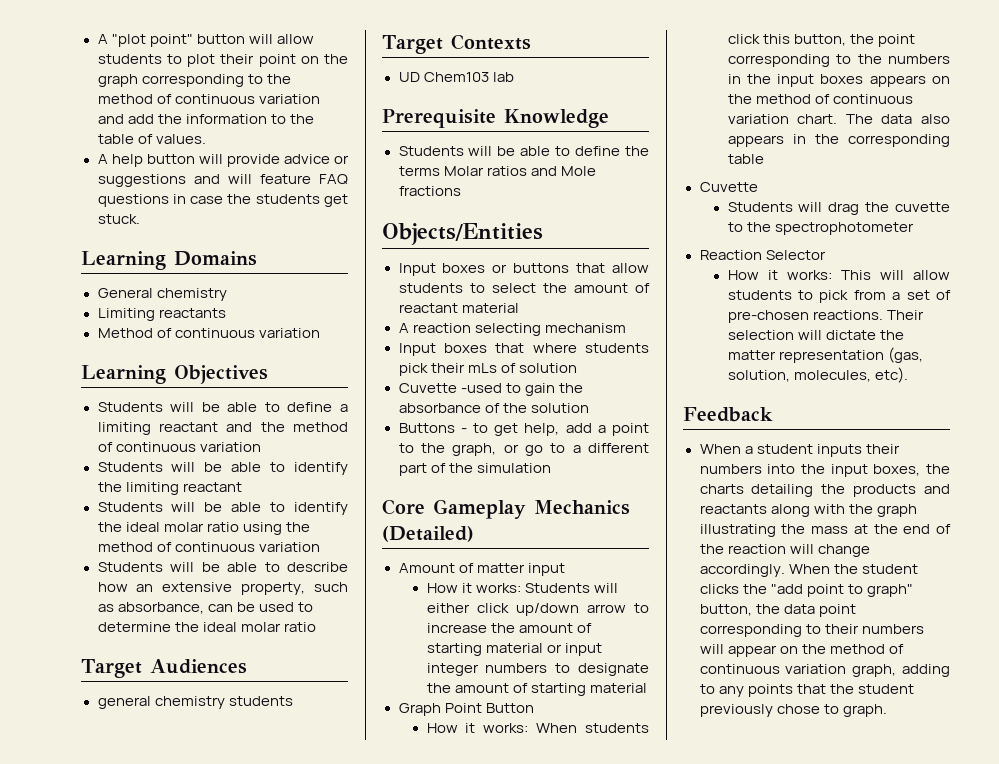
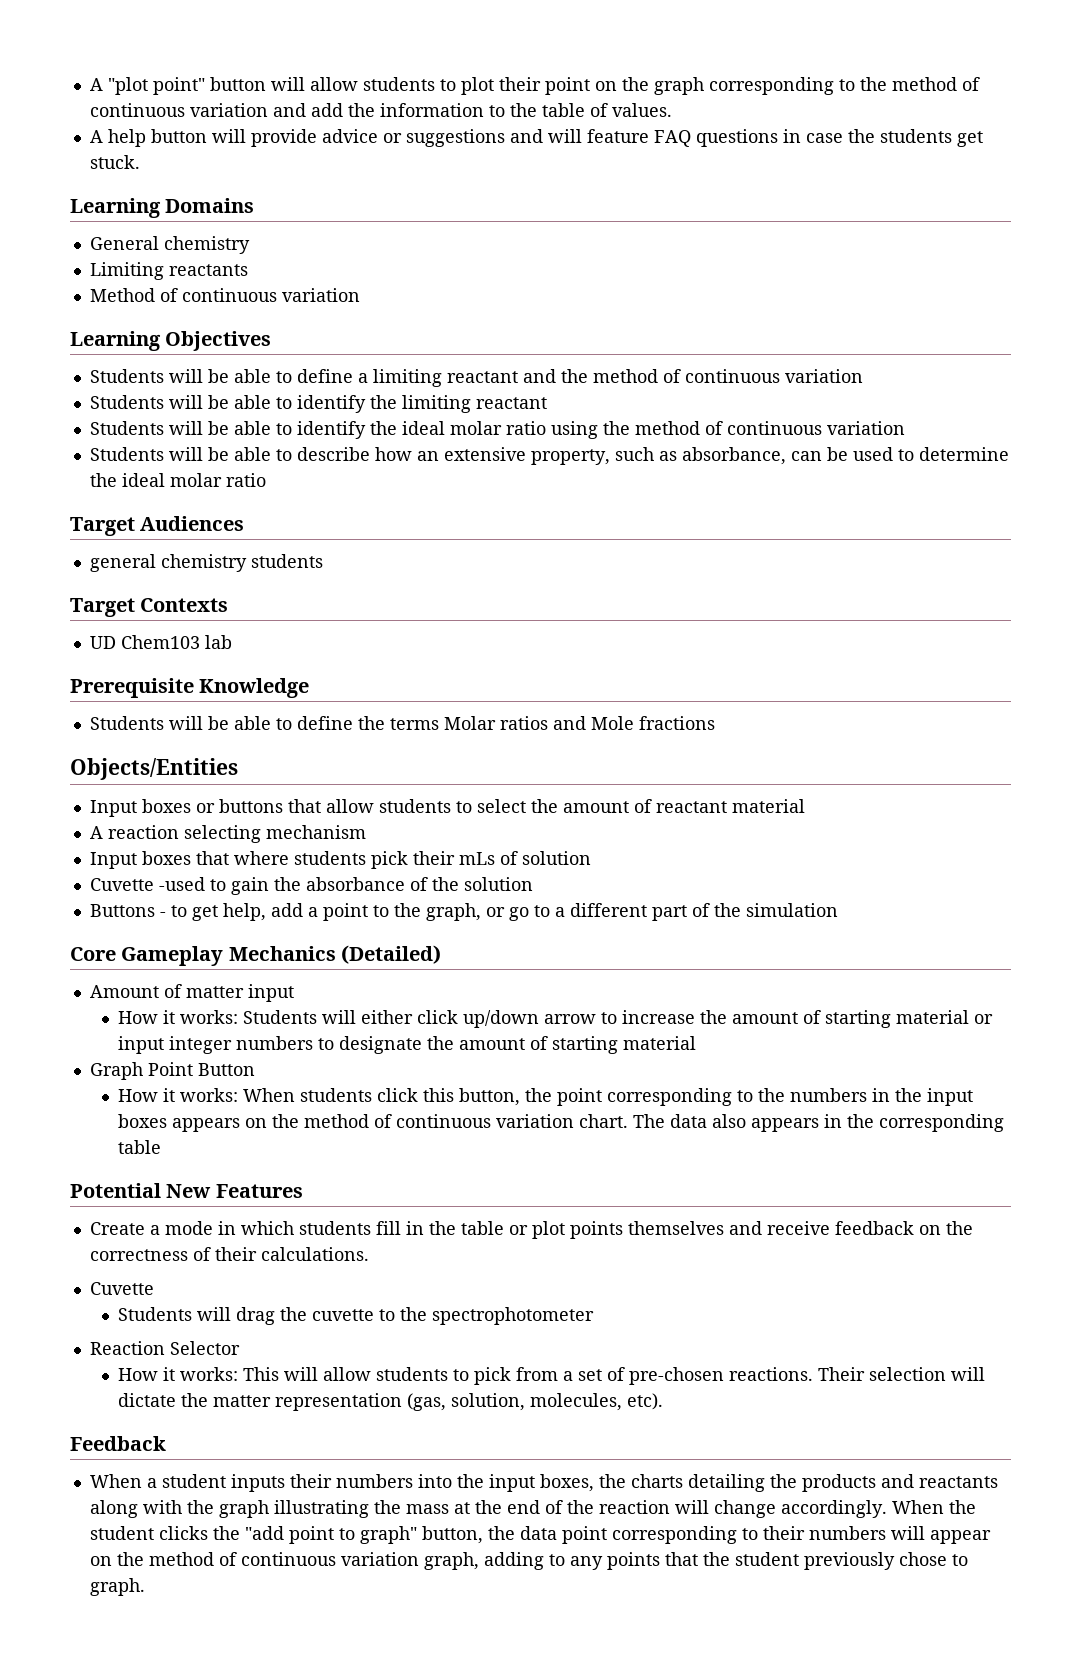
(764, 159) none -> [70,1183,303,1198] [89,1221,973,1239] [89,1247,369,1261] // Potential New Features // Create a mode in which students fill in the table or plot points themselves and receive feedback on the correctness of their calculations.

